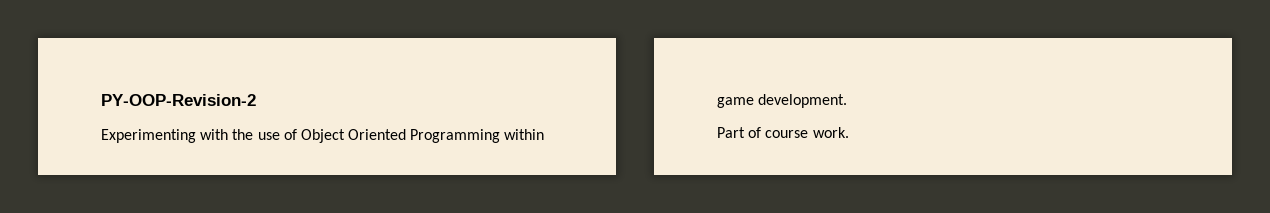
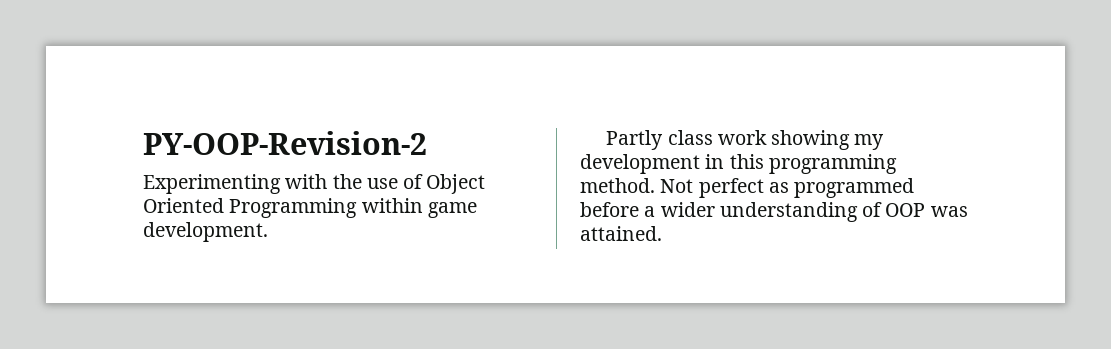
[717,127,849,138] Part of course work. -> [606,130,885,150] [580,154,897,174] [580,178,915,198] [580,202,968,222] [580,226,662,241] Partly class work showing my development in this programming method. Not perfect as programmed before a wider understanding of OOP was attained.

